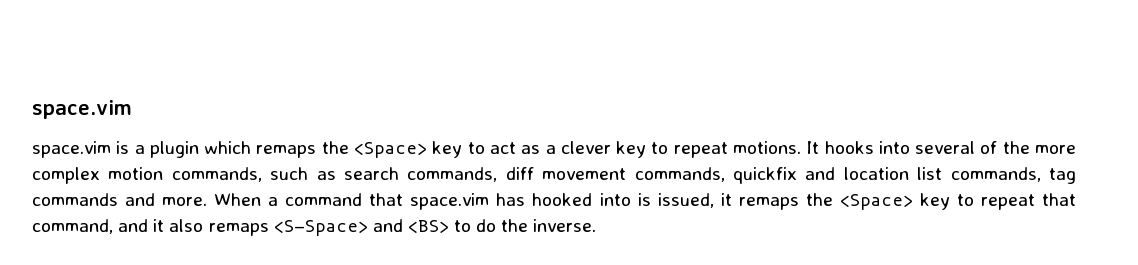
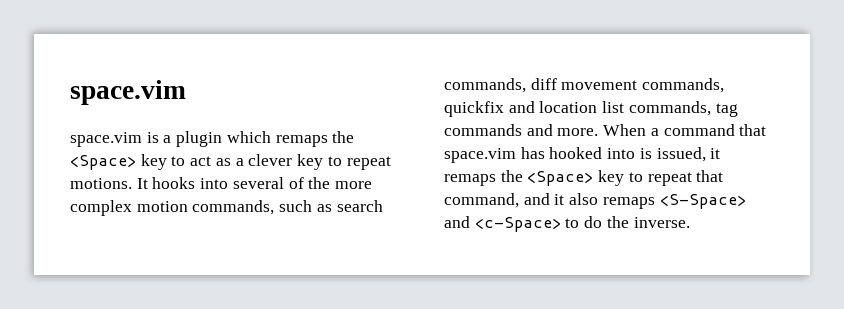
[407,220,449,233] <BS> -> [474,217,561,232] <c-Space>

